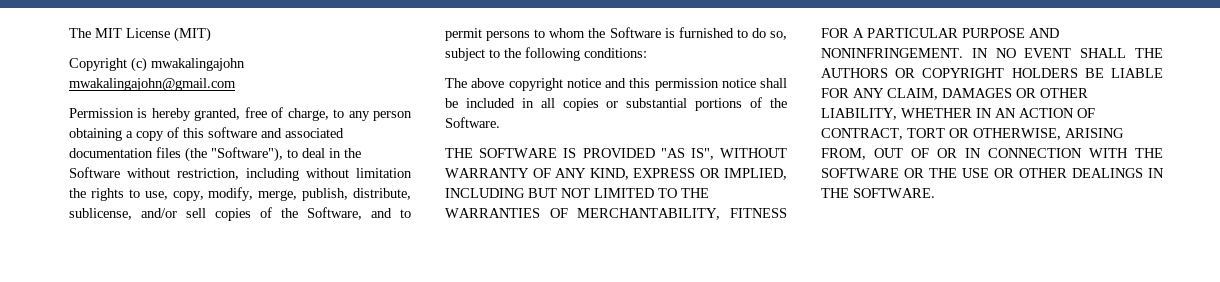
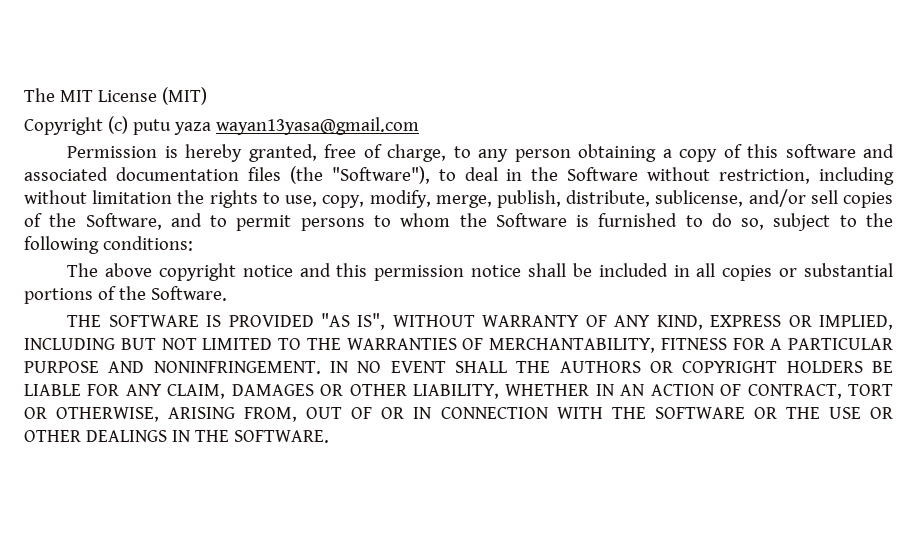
[151,58,245,71] [69,78,236,91] mwakalingajohn mwakalingajohn@gmail.com -> [132,117,419,135] putu yaza wayan13yasa@gmail.com

